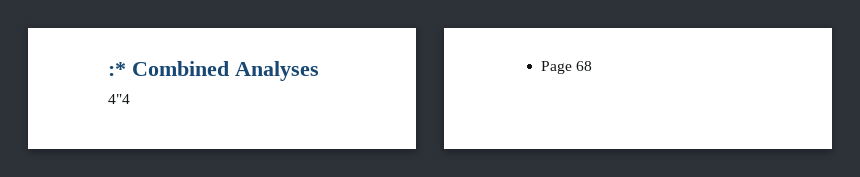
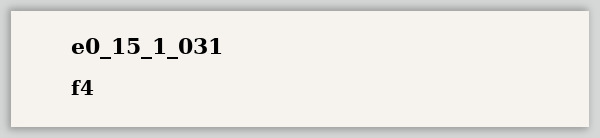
[108,61,319,81] [108,94,130,104] [541,61,593,74] :* Combined Analyses // 4"4 // Page 68 -> [71,38,223,59] [71,80,94,95] e0_15_1_031 // f4

